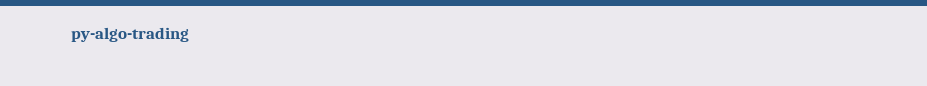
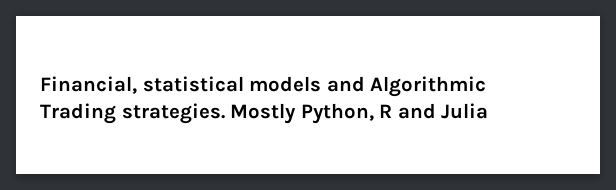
[71,27,189,42] py-algo-trading -> [40,76,487,97] [40,103,489,124] Financial, statistical models and Algorithmic Trading strategies. Mostly Python, R and Julia

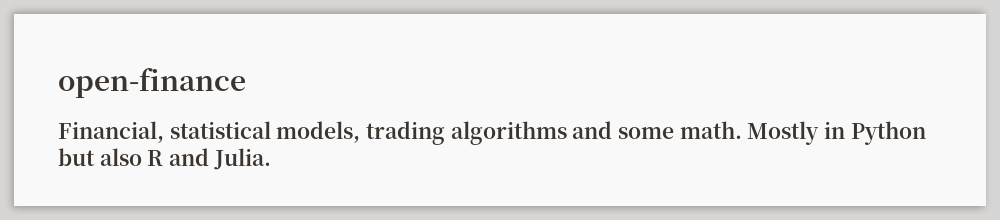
(40, 85) none -> [58,68,246,98] open-finance //
[249,76,487,97] [40,103,374,124] models and Algorithmic Trading strategies. Mostly Python, -> [276,121,926,145] [58,148,142,166] models, trading algorithms and some math. Mostly in Python but also
[441,103,489,119] Julia -> [213,148,271,170] Julia.

